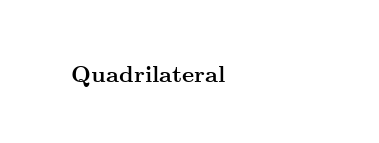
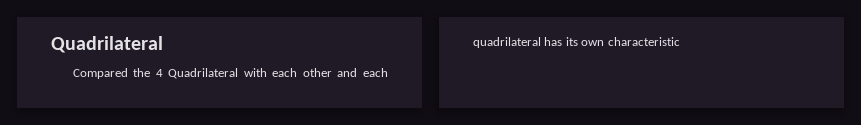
[71,66,225,87] Quadrilateral -> [51,36,163,53] [72,68,389,79] [473,37,680,48] Quadrilateral // Compared the 4 Quadrilateral with each other and each quadrilateral has its own characteristic

